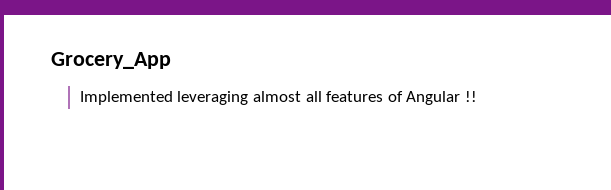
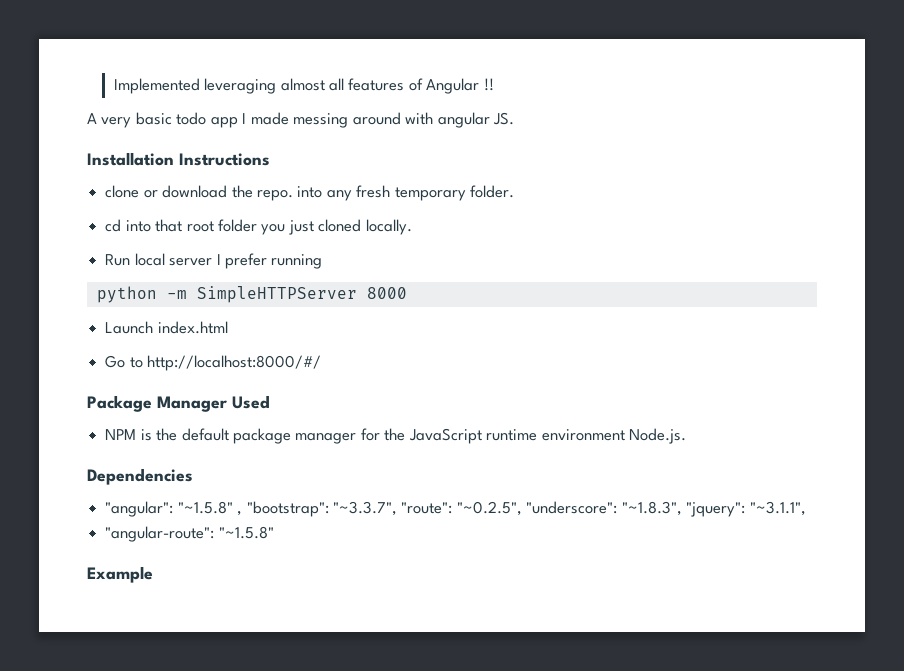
[51,52,171,69] Grocery_App // -> (113, 86) none
(477, 96) none -> [87,112,515,128] [87,152,270,166] [105,185,515,201] [105,219,412,235] [105,253,323,269] [96,286,407,303] [105,321,228,334] [105,355,322,371] [87,395,270,412] [105,428,687,444] [87,468,193,485] [105,501,806,517] [105,526,274,542] [87,566,153,583] // A very basic todo app I made messing around with angular JS. // Installation Instructions // clone or download the repo. into any fresh temporary folder. // cd into that root folder you just cloned locally. // Run local server I prefer running // python -m SimpleHTTPServer 8000 // Launch index.html // Go to http://localhost:8000/#/ // Package Manager Used // NPM is the default package manager for the JavaScript runtime environment Node.js. // Dependencies // "angular": "~1.5.8" , "bootstrap": "~3.3.7", "route": "~0.2.5", "underscore": "~1.8.3", "jquery": "~3.1.1", // "angular-route": "~1.5.8" // Example

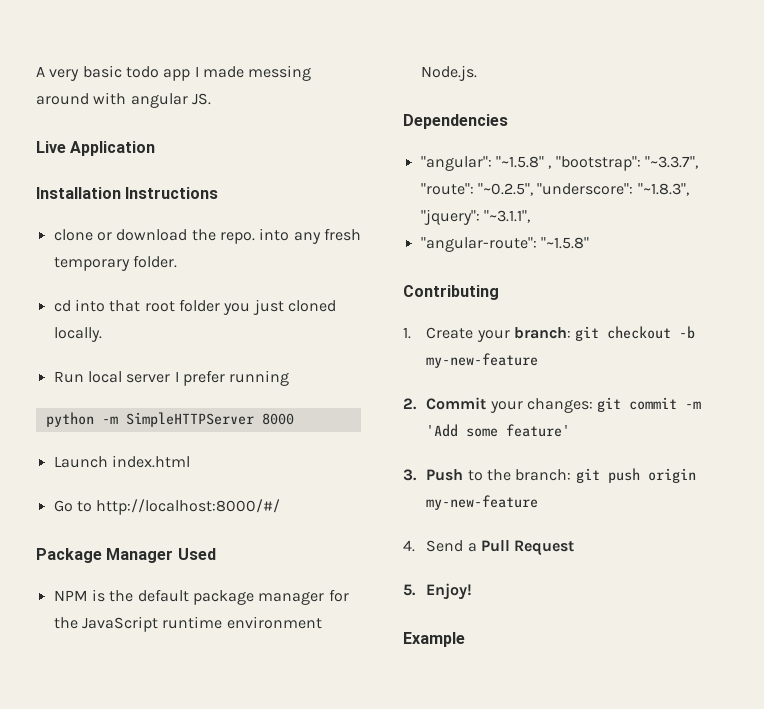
[113,78,494,94] Implemented leveraging almost all features of Angular !! // -> (36, 71) none
(515, 118) none -> [36,141,156,156] // Live Application
(274, 532) none -> [403,285,499,300] [403,326,696,342] [426,353,539,368] [403,397,702,413] [426,424,571,437] [403,468,696,483] [426,495,539,510] [403,540,575,556] [403,583,473,600] // Contributing // 1. Create your branch: git checkout -b my-new-feature // 2. Commit your changes: git commit -m 'Add some feature' // 3. Push to the branch: git push origin my-new-feature // 4. Send a Pull Request // 5. Enjoy!

